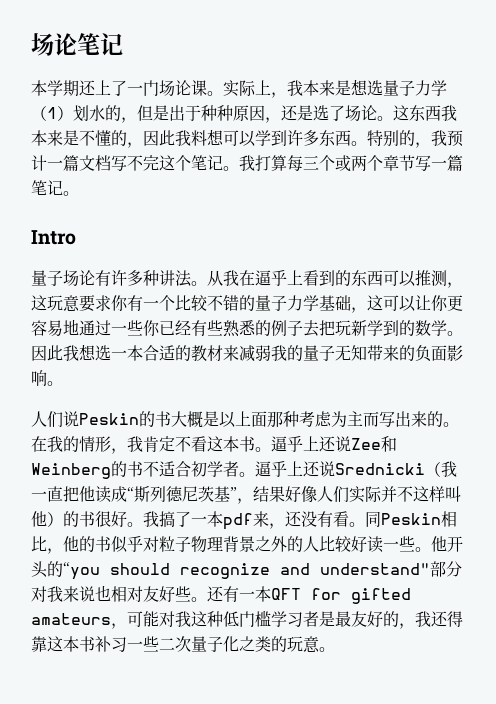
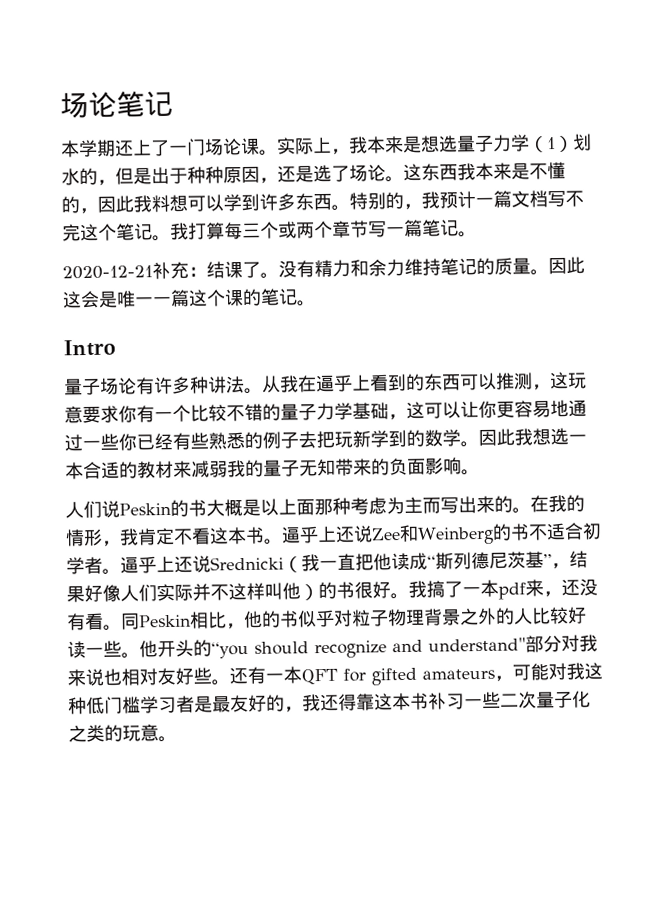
(79, 193) none -> [62,256,585,280] [62,288,316,309] // 2020-12-21补充：结课了。没有精力和余力维持笔记的质量。因此这会是唯一一篇这个课的笔记。

